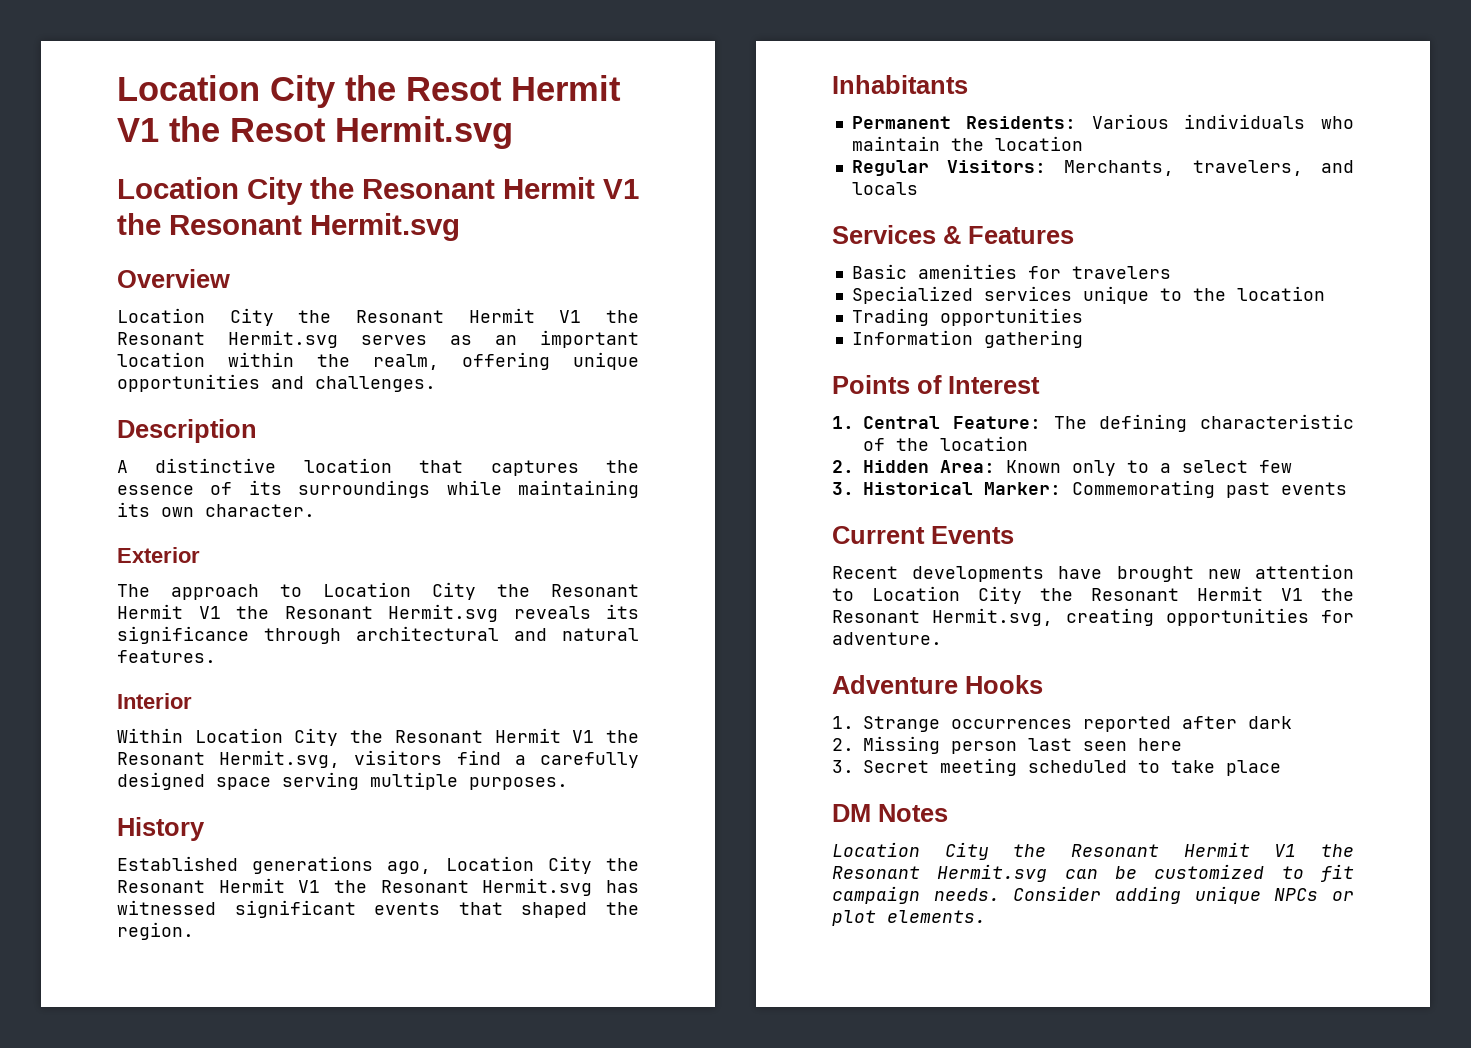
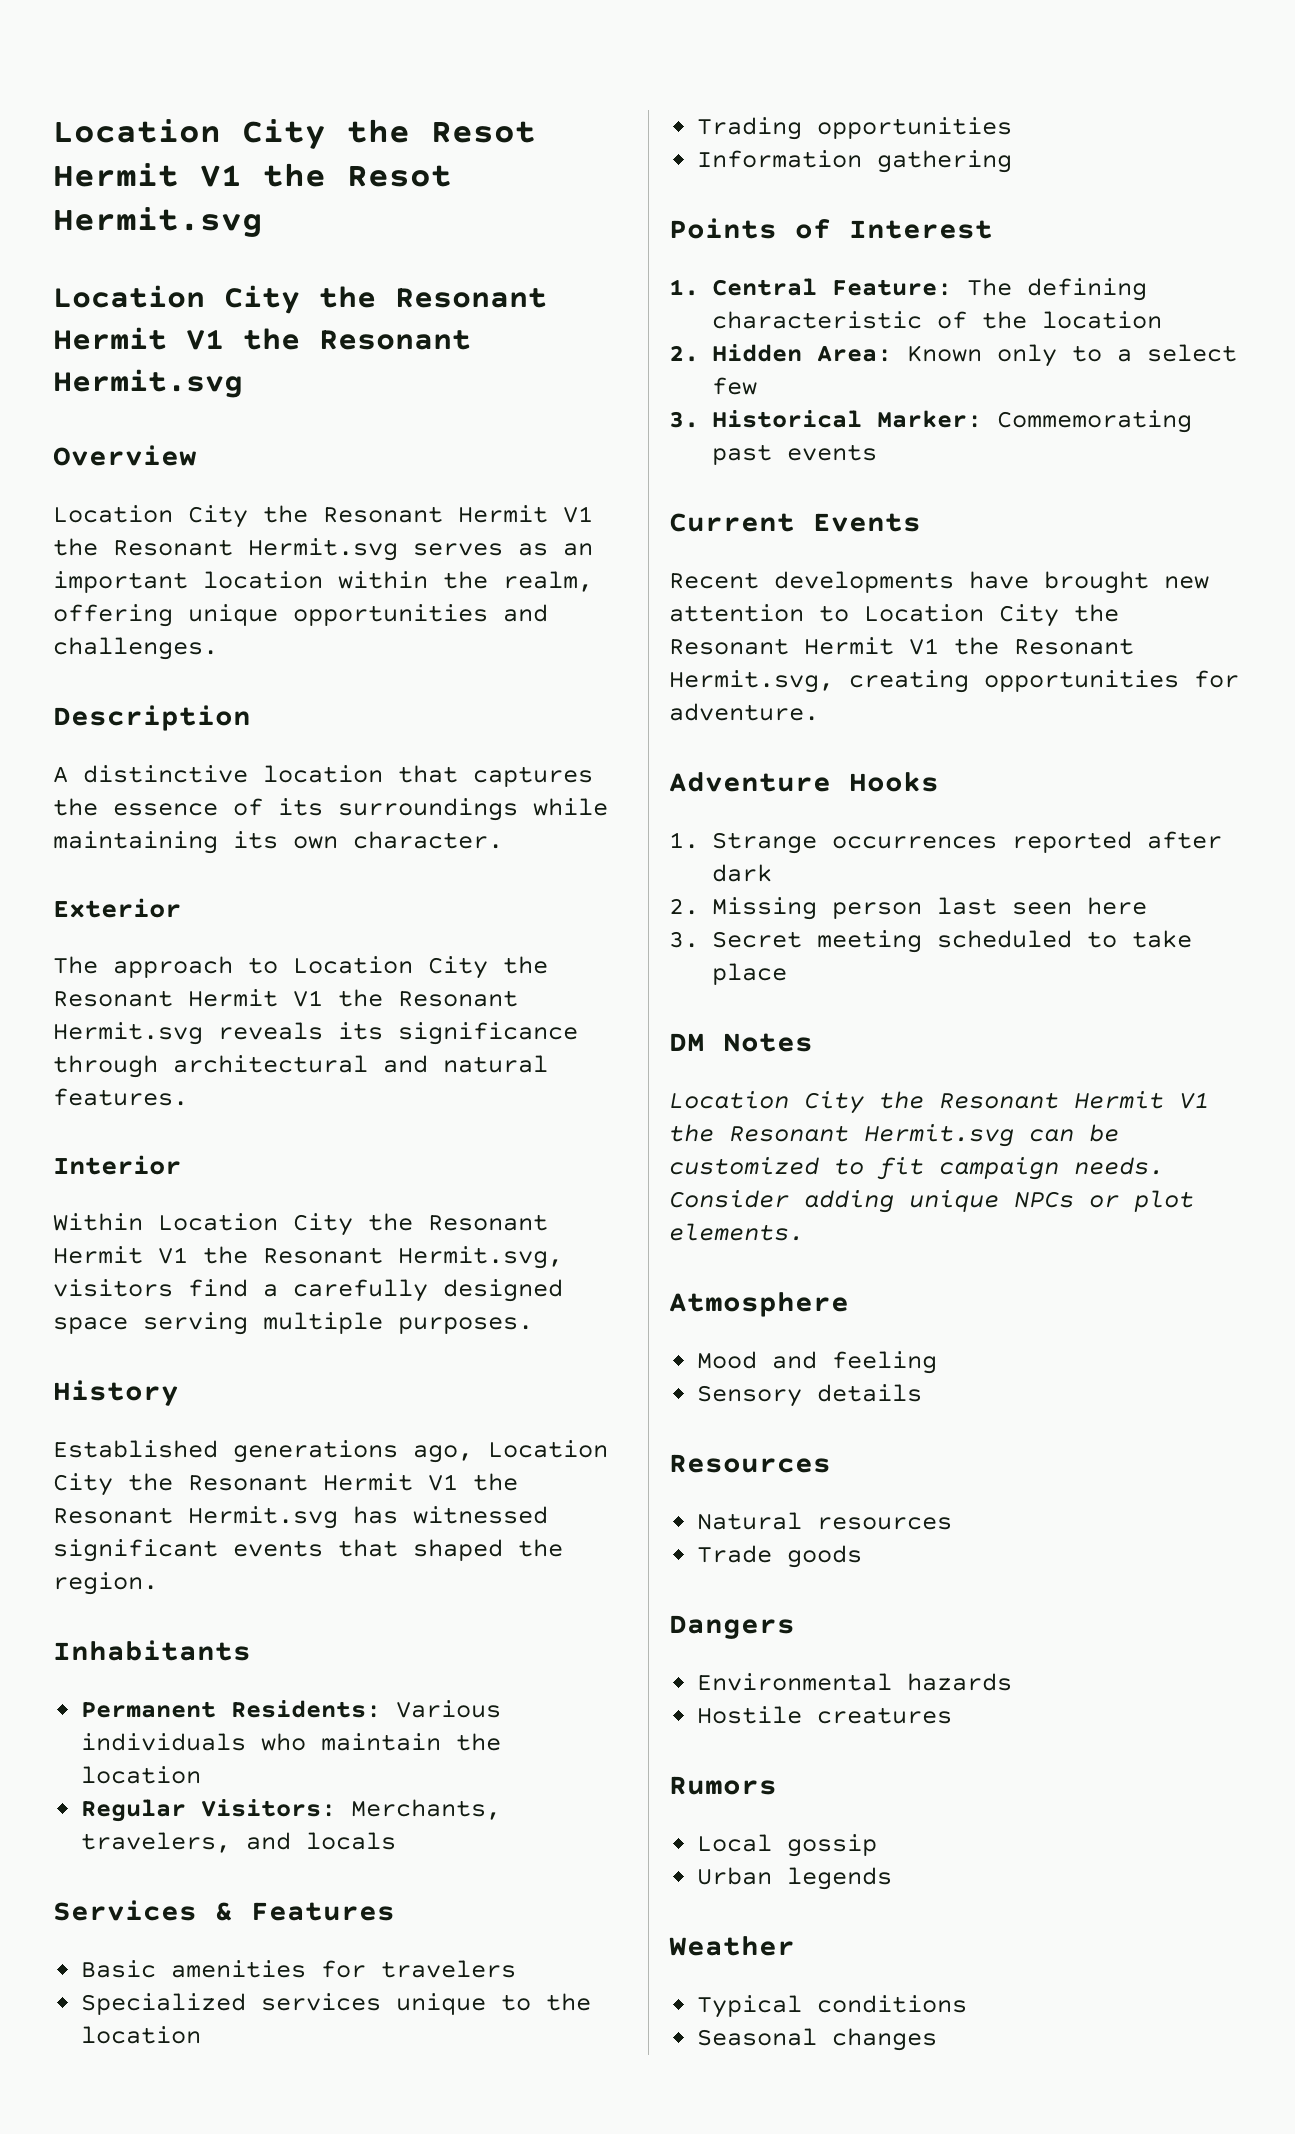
(986, 916) none -> [669,1292,849,1317] [697,1351,938,1374] [697,1384,923,1407] [669,1454,831,1473] [697,1512,953,1530] [697,1545,863,1568] [669,1615,795,1639] [697,1673,1013,1691] [697,1706,953,1724] [669,1776,777,1795] [697,1834,878,1857] [697,1867,893,1890] [669,1936,795,1956] [697,1995,968,2018] [697,2028,938,2051] // Atmosphere // Mood and feeling // Sensory details // Resources // Natural resources // Trade goods // Dangers // Environmental hazards // Hostile creatures // Rumors // Local gossip // Urban legends // Weather // Typical conditions // Seasonal changes

